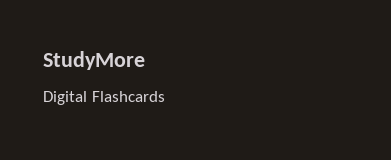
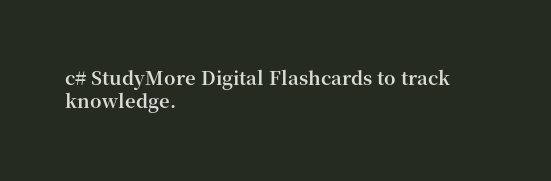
(43, 60) none -> [65,71,86,85] c#
(145, 60) // -> (196, 80) none
(165, 96) none -> [377,69,450,85] [65,92,176,113] to track knowledge.

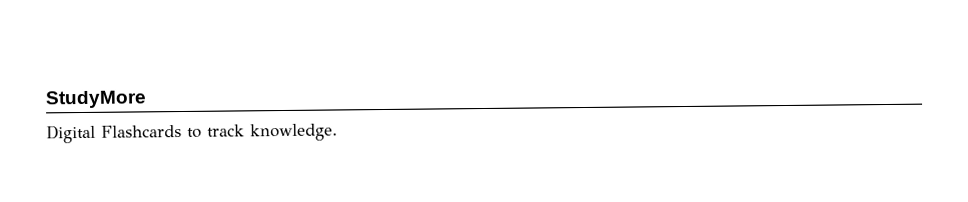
[65,71,86,85] c# -> (45, 99) none
(196, 80) none -> (147, 99) //

